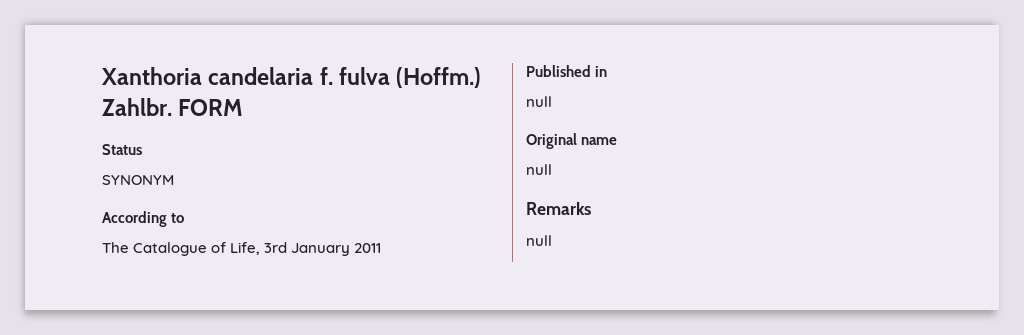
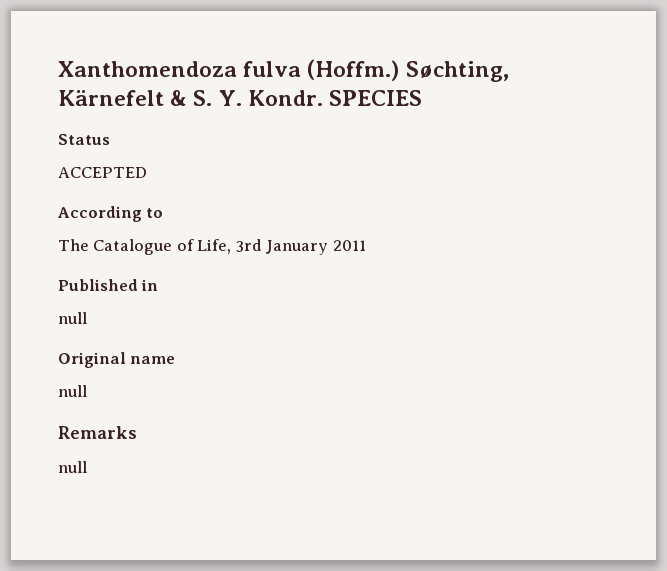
[101,67,482,88] [102,98,244,116] Xanthoria candelaria f. fulva (Hoffm.) Zahlbr. FORM -> [58,59,509,82] [58,90,423,106] Xanthomendoza fulva (Hoffm.) Søchting, Kärnefelt & S. Y. Kondr. SPECIES
[102,175,174,185] SYNONYM -> [58,167,147,178] ACCEPTED

